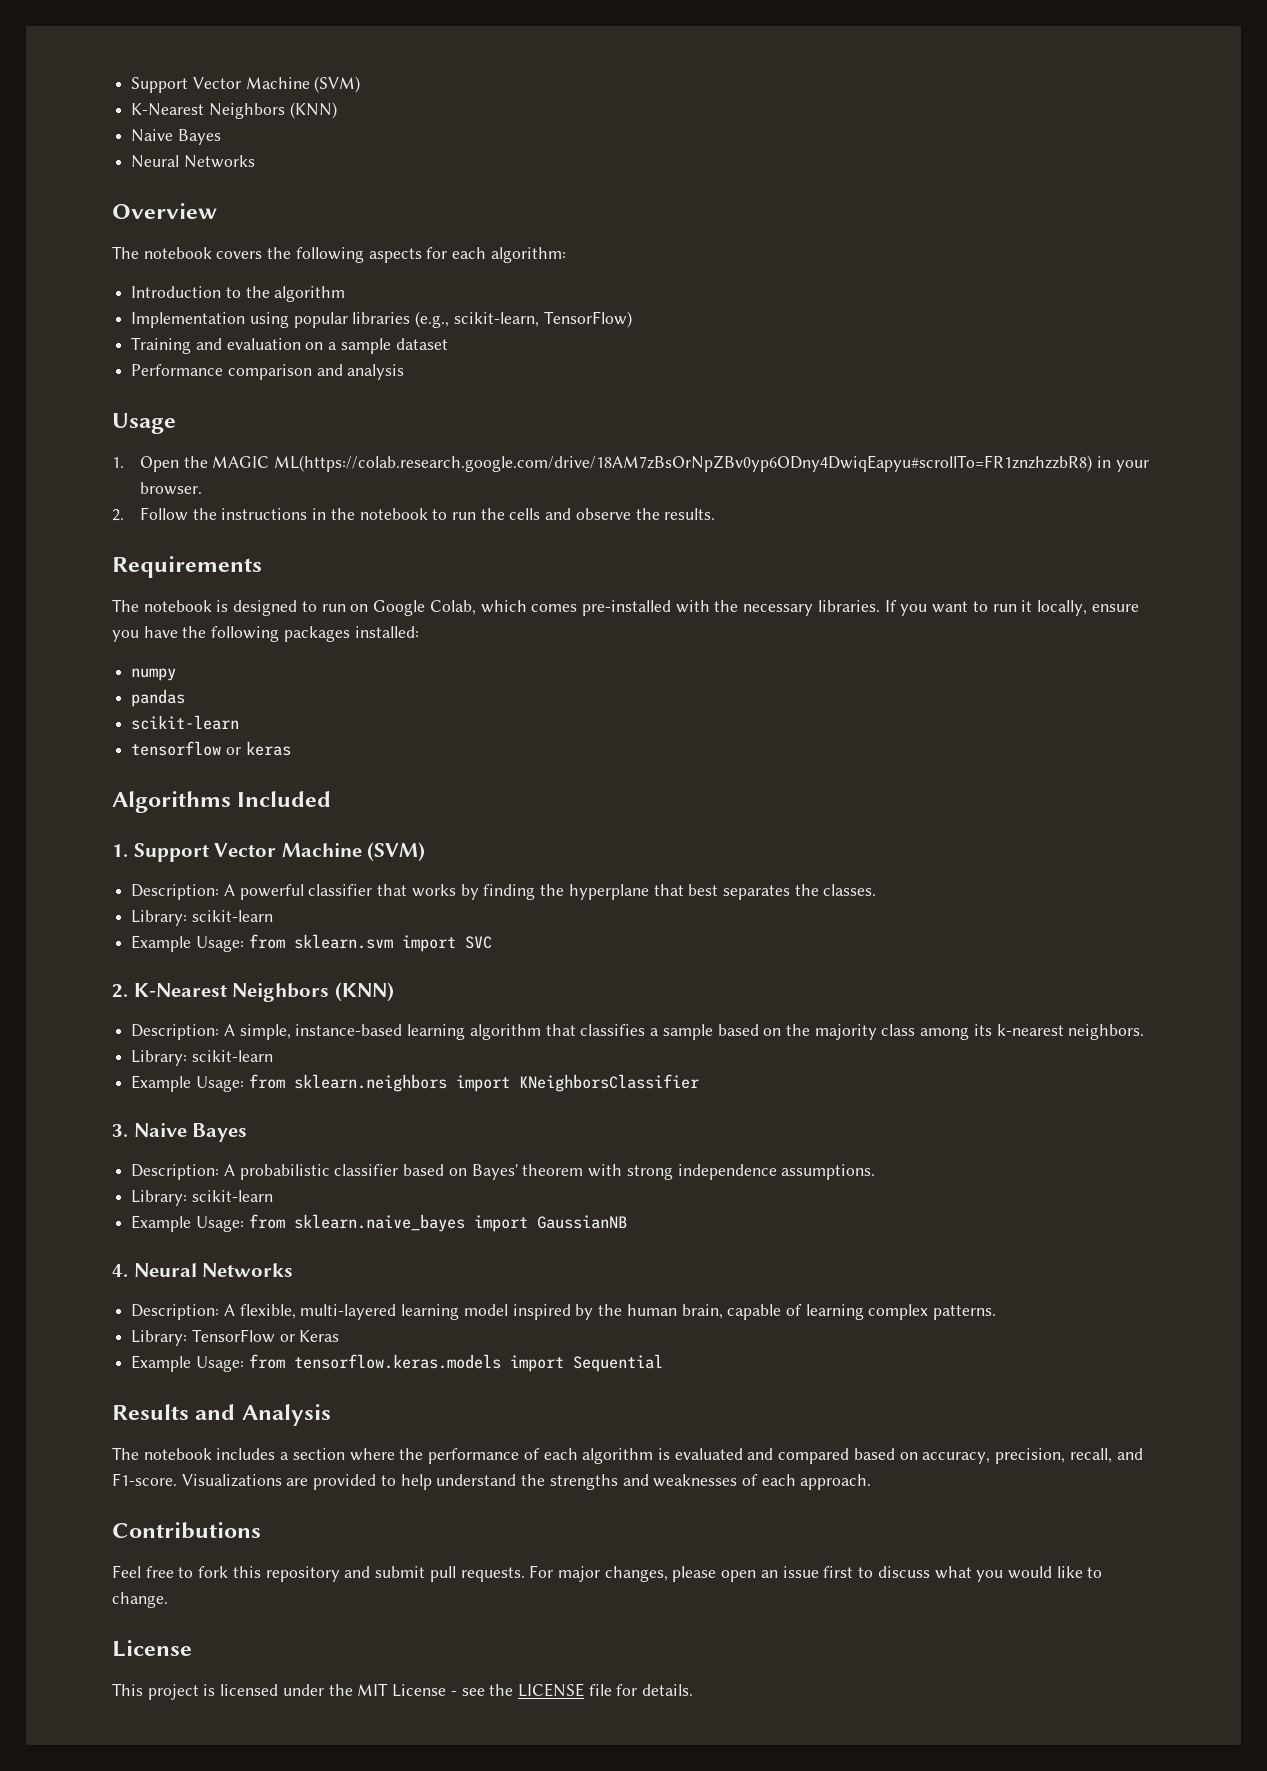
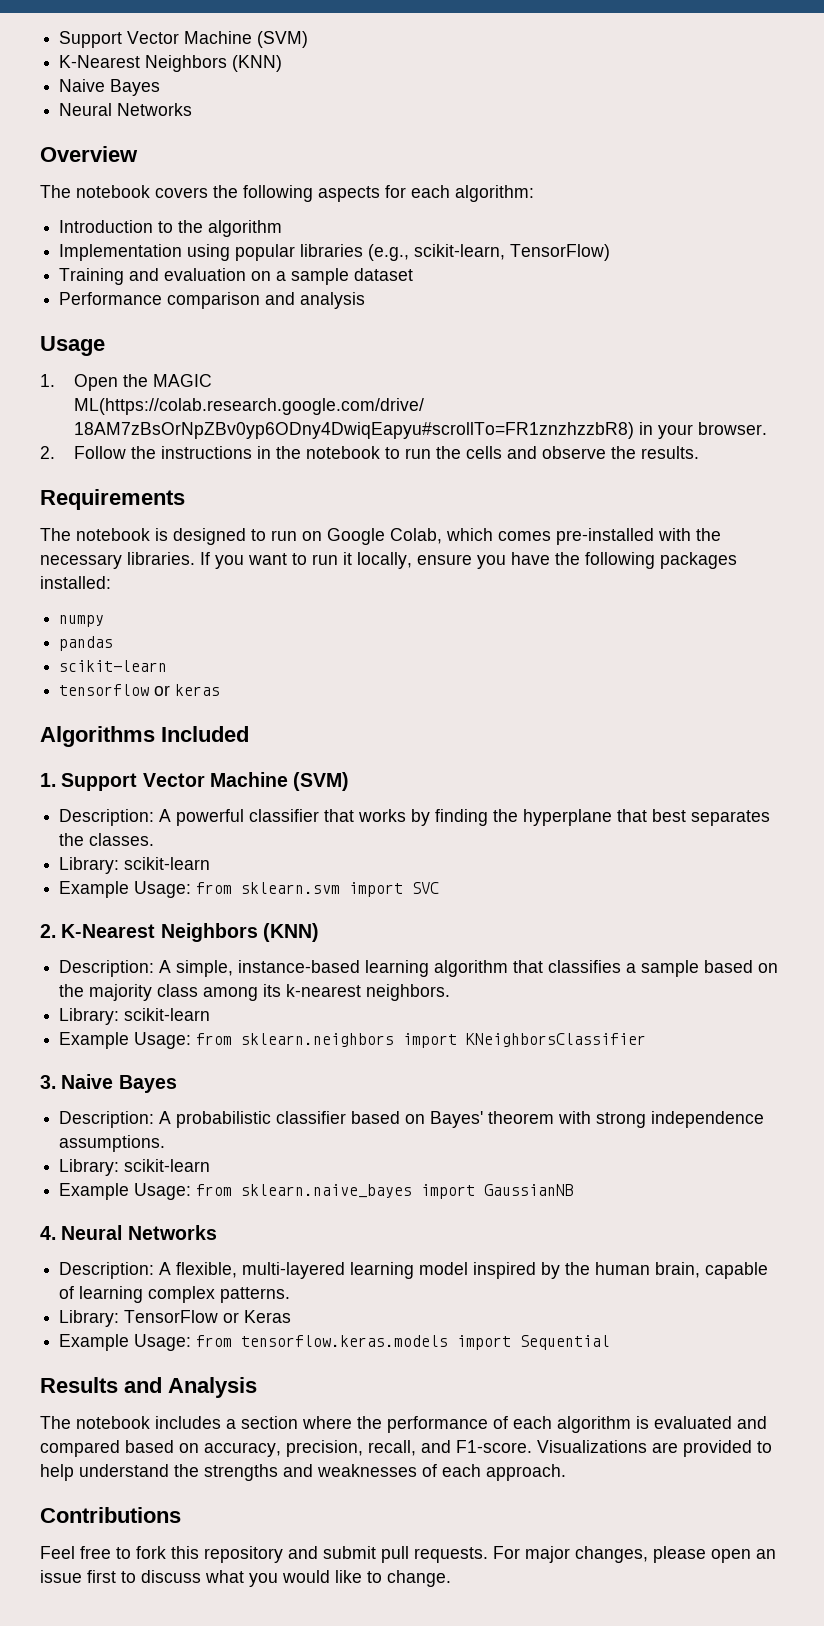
[112,1640,192,1657] [112,1683,694,1700] // License // This project is licensed under the MIT License - see the LICENSE file for details. -> (451, 1578) none

